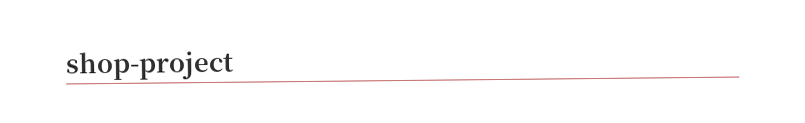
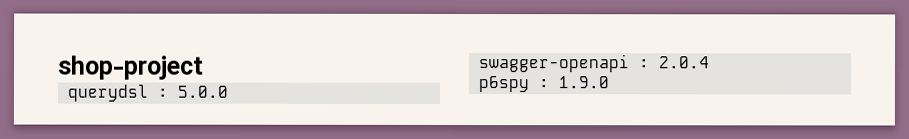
(234, 65) none -> [66,84,228,102] [477,54,710,73] [477,76,609,93] // querydsl : 5.0.0 // swagger-openapi : 2.0.4 // p6spy : 1.9.0

